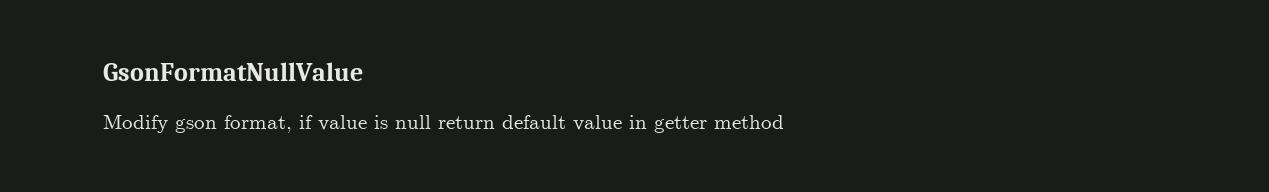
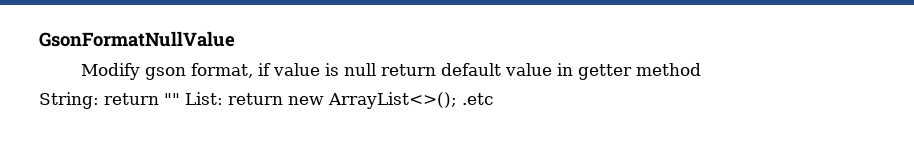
(784, 122) none -> [39,92,494,109] // String: return "" List: return new ArrayList<>(); .etc

